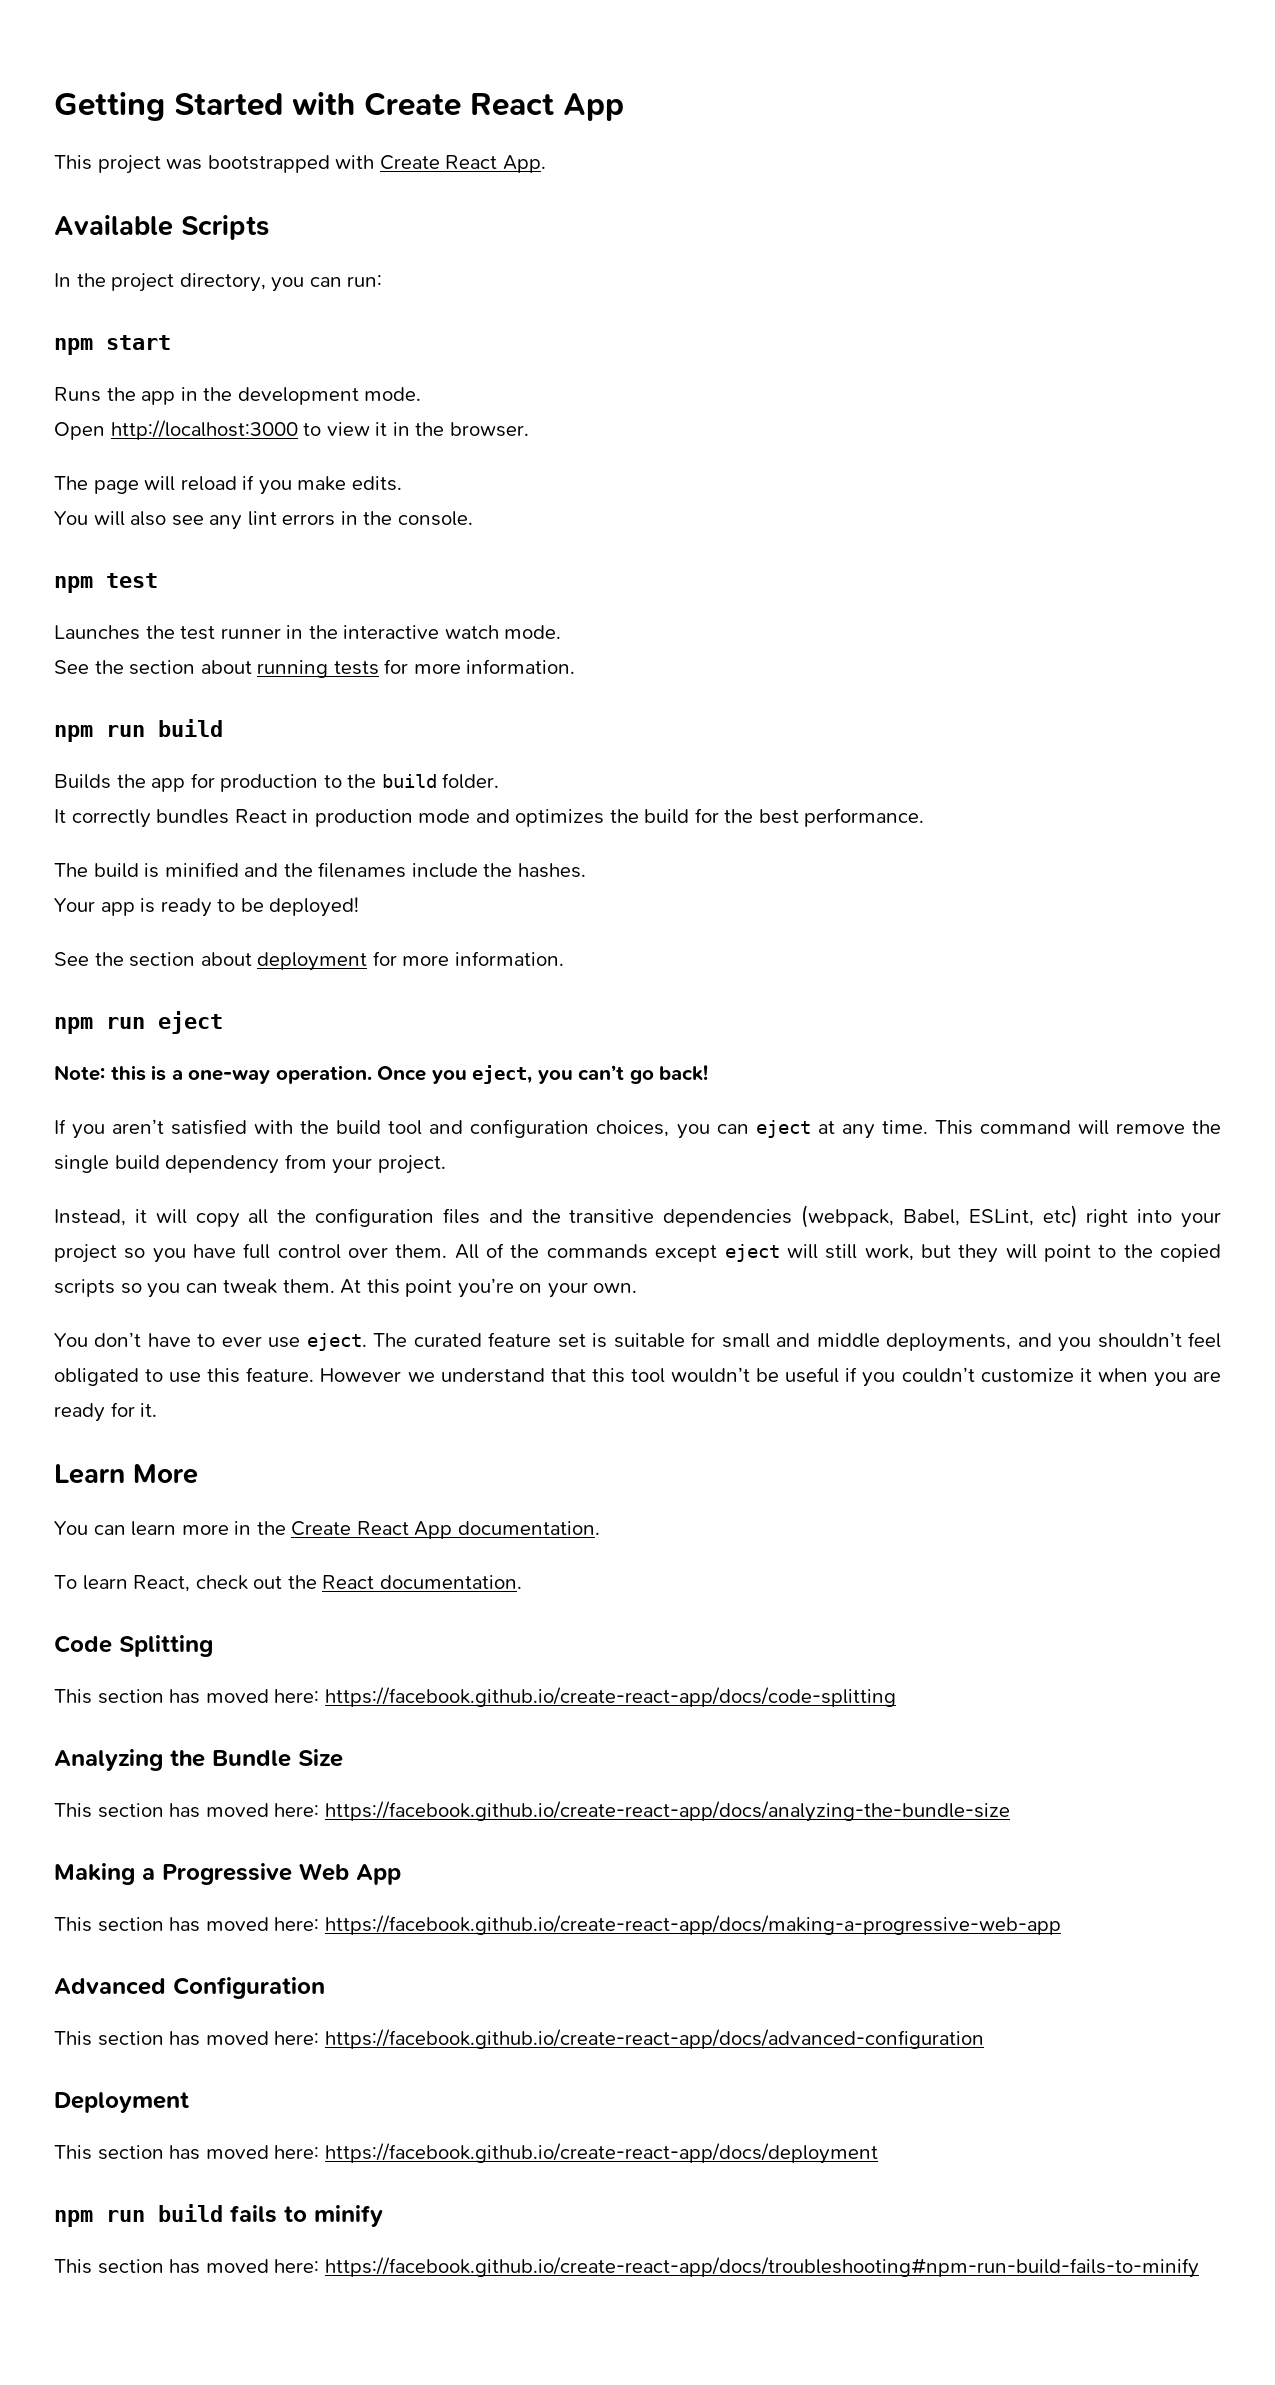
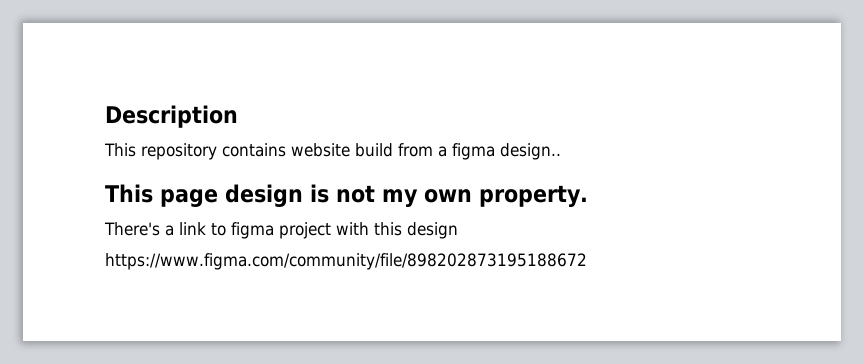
[54,92,624,121] [54,155,546,174] [54,215,269,240] [54,273,383,292] [54,335,171,355] [54,387,422,405] [54,420,529,440] [54,475,402,495] [54,511,473,530] [54,573,158,593] [54,625,562,640] [54,659,576,678] [54,719,223,742] [54,773,500,792] [54,808,925,828] [54,862,586,878] [54,897,360,917] [54,951,564,971] [54,1011,223,1034] [54,1065,709,1084] [54,1119,1221,1139] [54,1154,446,1174] [54,1205,1221,1228] [54,1243,1221,1263] [54,1278,638,1298] [54,1332,1221,1352] [54,1367,1221,1387] [54,1402,158,1422] [54,1464,198,1484] [54,1521,600,1539] [54,1575,522,1592] [54,1635,213,1657] [54,1687,896,1707] [54,1749,343,1771] [54,1801,1010,1822] [54,1863,401,1885] [54,1915,1061,1935] [54,1977,325,1999] [54,2029,984,2049] [54,2092,189,2113] [54,2143,878,2164] [54,2204,383,2227] [54,2257,1199,2278] Getting Started with Create React App // This project was bootstrapped with Create React App. // Available Scripts // In the project directory, you can run: // npm start // Runs the app in the development mode. // Open http://localhost:3000 to view it in the browser. // The page will reload if you make edits. // You will also see any lint errors in the console. // npm test // Launches the test runner in the interactive watch mode. // See the section about running tests for more information. // npm run build // Builds the app for production to the build folder. // It correctly bundles React in production mode and optimizes the build for the best performance. // The build is minified and the filenames include the hashes. // Your app is ready to be deployed! // See the section about deployment for more information. // npm run eject // Note: this is a one-way operation. Once you eject, you can’t go back! // If you aren’t satisfied with the build tool and configuration choices, you can eject at any time. This command will remove the single build dependency from your project. // Instead, it will copy all the configuration files and the transitive dependencies (webpack, Babel, ESLint, etc) right into your project so you have full control over them. All of the commands except eject will still work, but they will point to the copied scripts so you can tweak them. At this point you’re on your own. // You don’t have to ever use eject. The curated feature set is suitable for small and middle deployments, and you shouldn’t feel obligated to use this feature. However we understand that this tool wouldn’t be useful if you couldn’t customize it when you are ready for it. // Learn More // You can learn more in the Create React App documentation. // To learn React, check out the React documentation. // Code Splitting // This section has moved here: https://facebook.github.io/create-react-app/docs/code-splitting // Analyzing the Bundle Size // This section has moved here: https://facebook.github.io/create-react-app/docs/analyzing-the-bundle-size // Making a Progressive Web App // This section has moved here: https://facebook.github.io/create-react-app/docs/making-a-progressive-web-app // Advanced Configuration // This section has moved here: https://facebook.github.io/create-react-app/docs/advanced-configuration // Deployment // This section has moved here: https://facebook.github.io/create-react-app/docs/deployment // npm run build fails to minify // This section has moved here: https://facebook.github.io/create-react-app/docs/troubleshooting#npm-run-build-fails-to-minify -> [105,105,238,128] [104,143,561,160] [105,184,588,207] [104,222,458,239] [105,253,587,270] Description // This repository contains website build from a figma design.. // This page design is not my own property. // There's a link to figma project with this design // https://www.figma.com/community/file/898202873195188672

